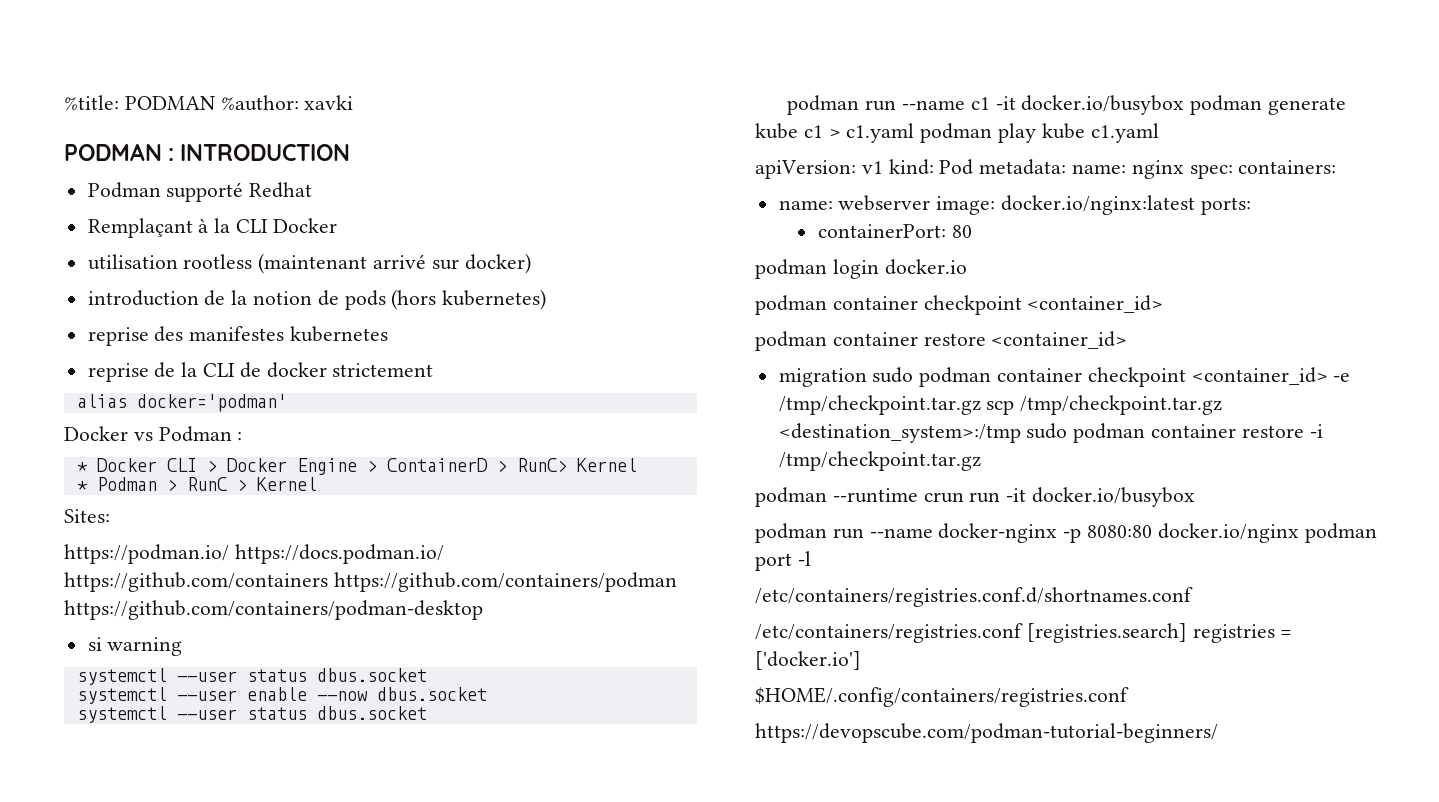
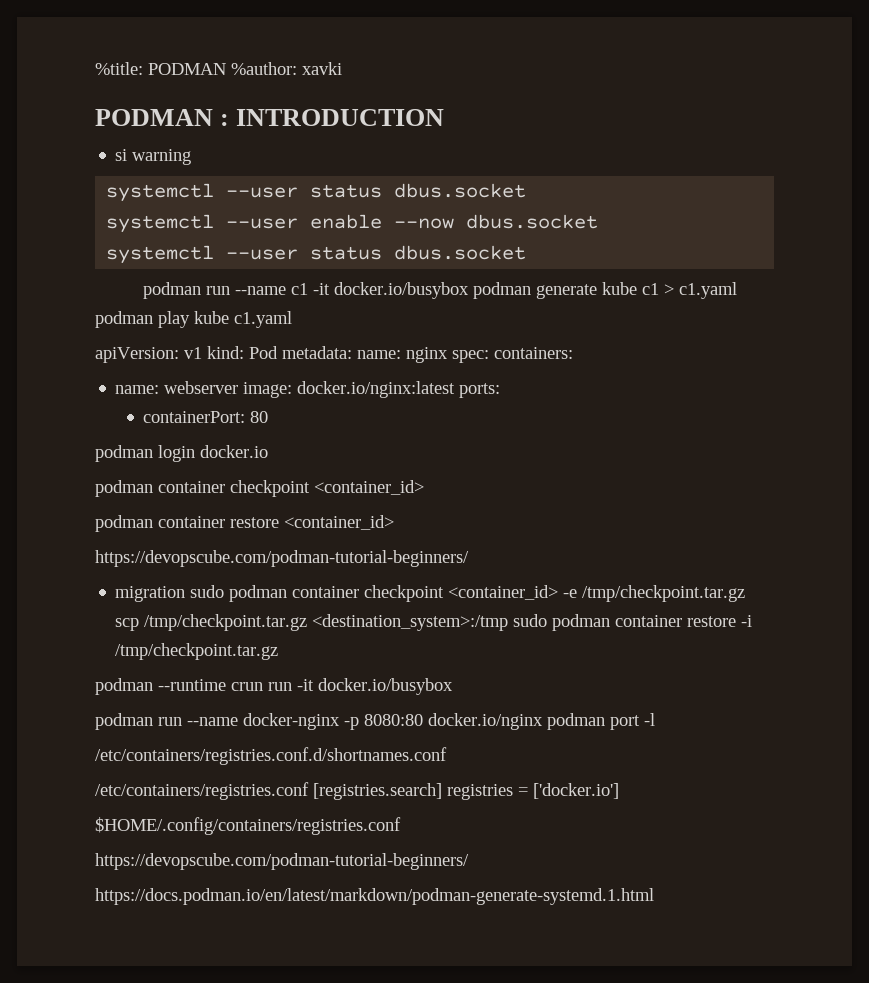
[87,182,313,202] [87,218,337,238] [87,253,531,274] [87,289,547,310] [87,326,389,346] [87,362,434,382] [76,394,287,412] [64,426,243,442] [76,458,637,475] [76,477,317,491] [64,509,110,523] [64,544,444,564] [64,572,677,592] [64,600,483,620] // Podman supporté Redhat // Remplaçant à la CLI Docker // utilisation rootless (maintenant arrivé sur docker) // introduction de la notion de pods (hors kubernetes) // reprise des manifestes kubernetes // reprise de la CLI de docker strictement // alias docker='podman' // Docker vs Podman : // * Docker CLI > Docker Engine > ContainerD > RunC> Kernel // * Podman > RunC > Kernel // Sites: // https://podman.io/ https://docs.podman.io/ https://github.com/containers https://github.com/containers/podman https://github.com/containers/podman-desktop -> (445, 117) none
(1128, 340) none -> [95,550,469,567] // https://devopscube.com/podman-tutorial-beginners/
(1218, 733) none -> [95,888,654,905] // https://docs.podman.io/en/latest/markdown/podman-generate-systemd.1.html

